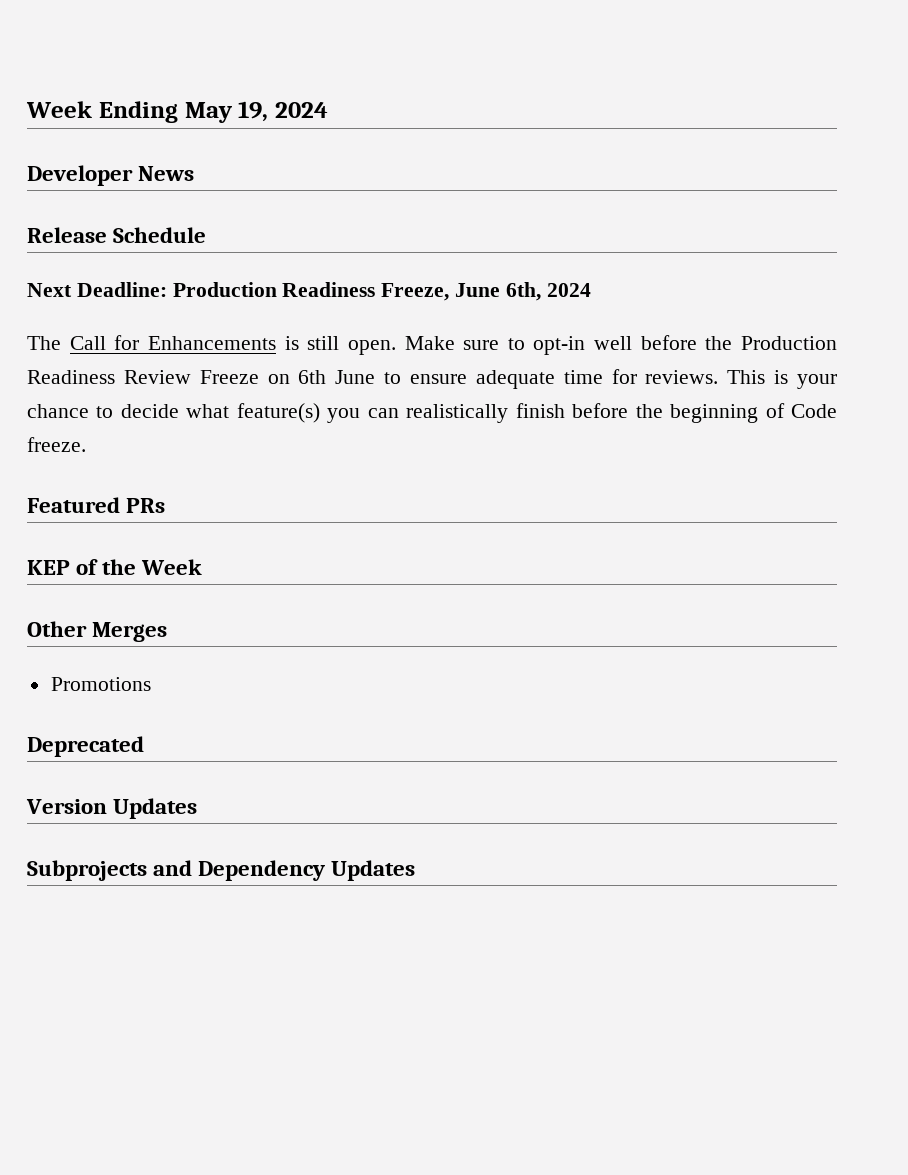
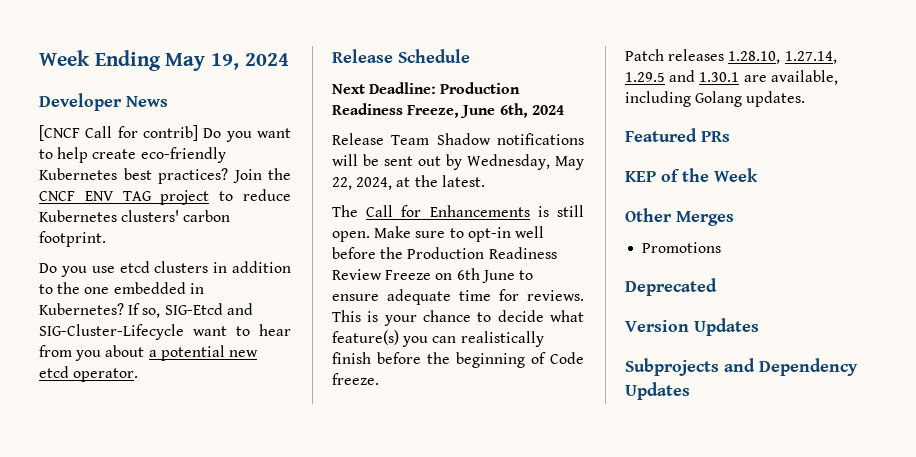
(195, 173) none -> [39,125,291,142] [39,147,226,163] [39,168,291,184] [39,189,291,205] [39,210,231,222] [39,231,106,247] [39,261,291,277] [39,282,204,294] [39,303,253,318] [39,324,291,340] [39,345,258,361] [39,366,139,382] // [CNCF Call for contrib] Do you want to help create eco-friendly Kubernetes best practices? Join the CNCF ENV TAG project to reduce Kubernetes clusters' carbon footprint. // Do you use etcd clusters in addition to the one embedded in Kubernetes? If so, SIG-Etcd and SIG-Cluster-Lifecycle want to hear from you about a potential new etcd operator.
(591, 290) none -> [332,133,584,145] [332,154,584,170] [332,175,485,190] // Release Team Shadow notifications will be sent out by Wednesday, May 22, 2024, at the latest.
(86, 444) none -> [625,49,837,64] [625,70,838,85] [625,91,806,107] // Patch releases 1.28.10, 1.27.14, 1.29.5 and 1.30.1 are available, including Golang updates.

